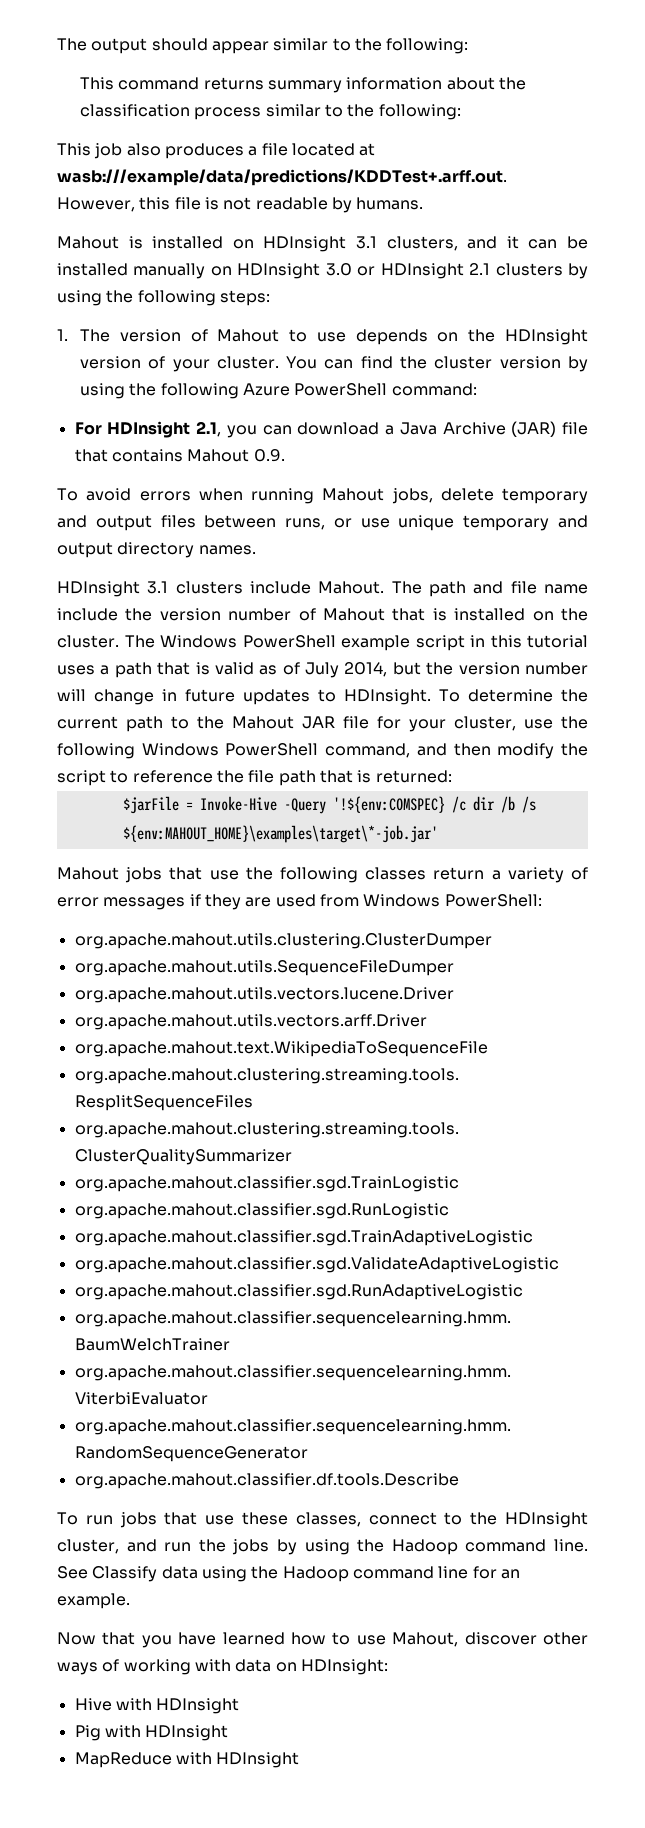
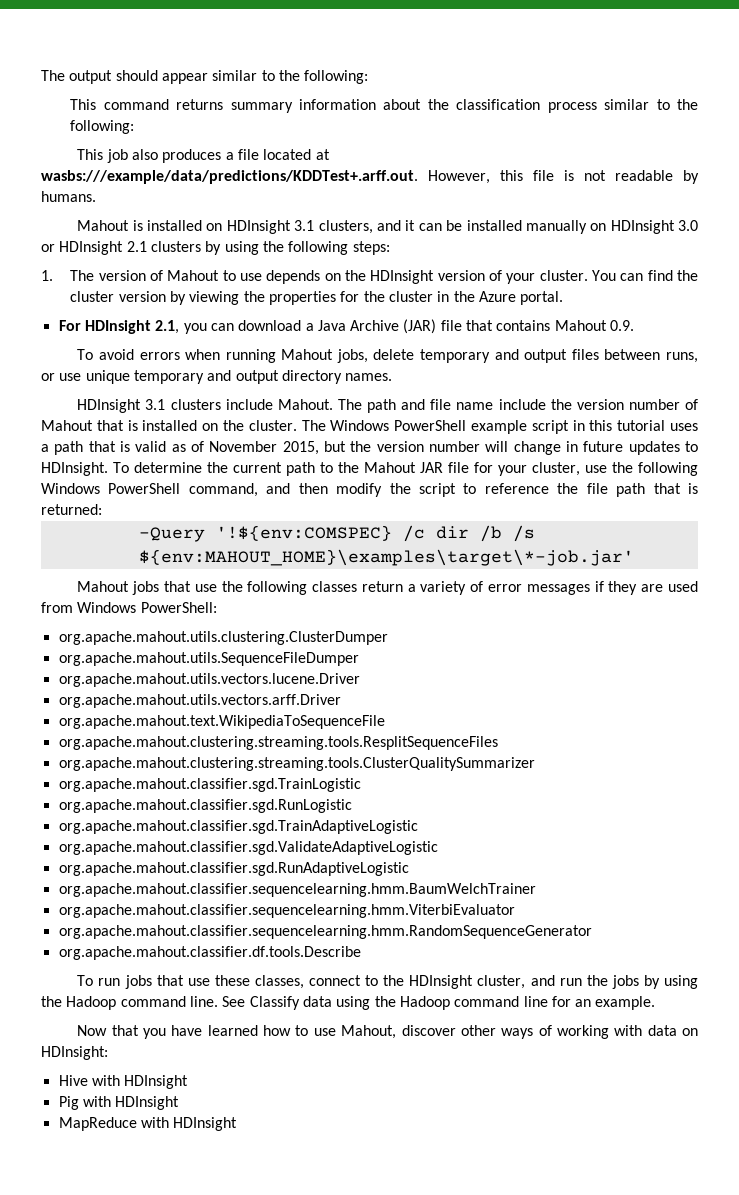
[57,169,507,186] wasb:///example/data/predictions/KDDTest+.arff.out. -> [41,170,418,184] wasbs:///example/data/predictions/KDDTest+.arff.out.
[79,383,477,399] using the following Azure PowerShell command: -> [189,291,564,305] viewing the properties for the cluster in the Azure portal.
[305,662,388,678] July 2014, -> [209,441,319,455] November 2015,
[122,796,277,814] $jarFile = Invoke-Hive -> (102, 509) none

